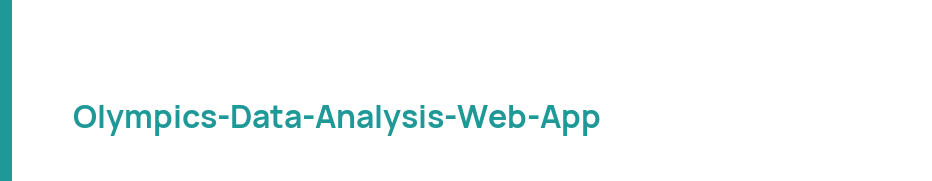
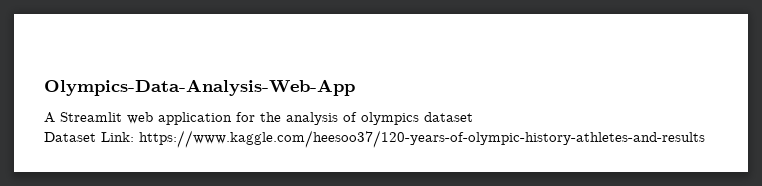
(601, 120) none -> [44,112,473,125] [44,130,705,148] // A Streamlit web application for the analysis of olympics dataset // Dataset Link: https://www.kaggle.com/heesoo37/120-years-of-olympic-history-athletes-and-results

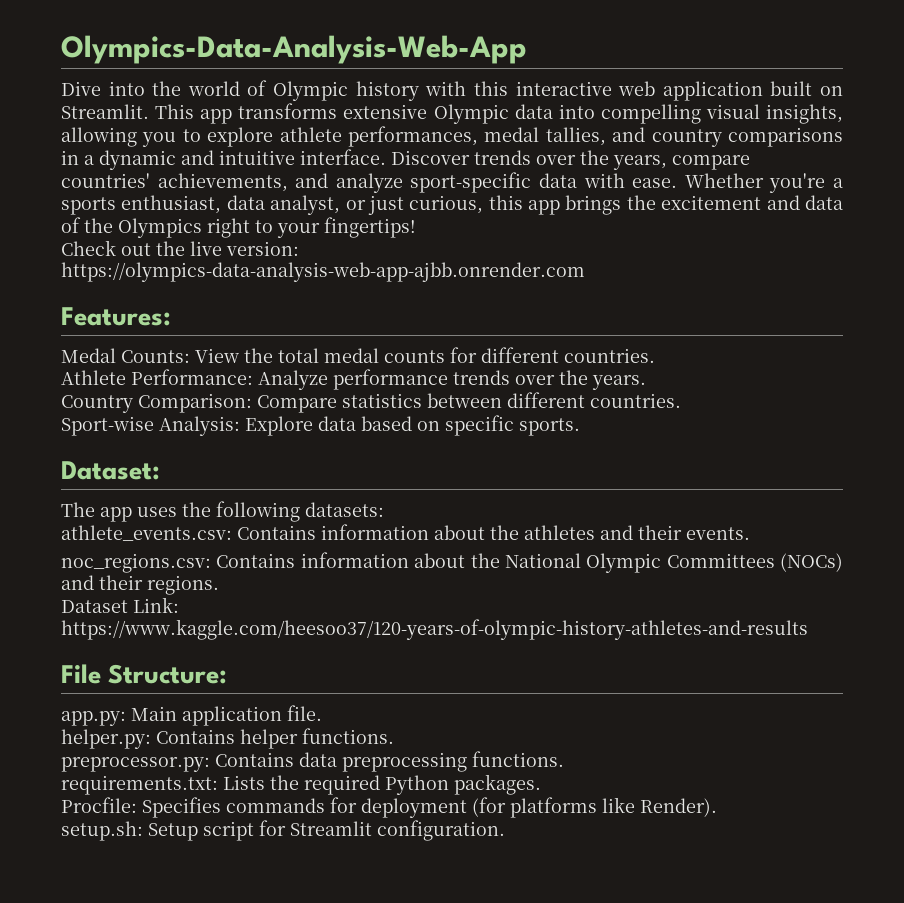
[44,112,473,125] [44,130,705,148] A Streamlit web application for the analysis of olympics dataset // Dataset Link: https://www.kaggle.com/heesoo37/120-years-of-olympic-history-athletes-and-results -> [61,80,844,101] [61,103,844,124] [61,126,843,147] [61,149,750,170] [61,172,844,193] [61,195,843,215] [61,217,416,238] [61,240,299,256] [61,262,585,282] [61,307,171,326] [61,347,655,363] [61,369,646,390] [61,392,681,413] [61,415,580,436] [61,461,160,480] [61,501,384,522] [61,524,750,541] [61,552,843,573] [61,575,219,595] [61,597,179,613] [61,619,808,640] [61,664,228,684] [61,705,322,726] [61,728,394,749] [61,751,564,772] [61,774,541,795] [61,797,717,818] [61,820,505,841] Dive into the world of Olympic history with this interactive web application built on Streamlit. This app transforms extensive Olympic data into compelling visual insights, allowing you to explore athlete performances, medal tallies, and country comparisons in a dynamic and intuitive interface. Discover trends over the years, compare countries' achievements, and analyze sport-specific data with ease. Whether you're a sports enthusiast, data analyst, or just curious, this app brings the excitement and data of the Olympics right to your fingertips! // Check out the live version: // https://olympics-data-analysis-web-app-ajbb.onrender.com // Features: // Medal Counts: View the total medal counts for different countries. // Athlete Performance: Analyze performance trends over the years. // Country Comparison: Compare statistics between different countries. // Sport-wise Analysis: Explore data based on specific sports. // Dataset: // The app uses the following datasets: // athlete_events.csv: Contains information about the athletes and their events. // noc_regions.csv: Contains information about the National Olympic Committees (NOCs) and their regions. // Dataset Link: https://www.kaggle.com/heesoo37/120-years-of-olympic-history-athletes-and-results // File Structure: // app.py: Main application file. // helper.py: Contains helper functions. // preprocessor.py: Contains data preprocessing functions. // requirements.txt: Lists the required Python packages. // Procfile: Specifies commands for deployment (for platforms like Render). // setup.sh: Setup script for Streamlit configuration.

